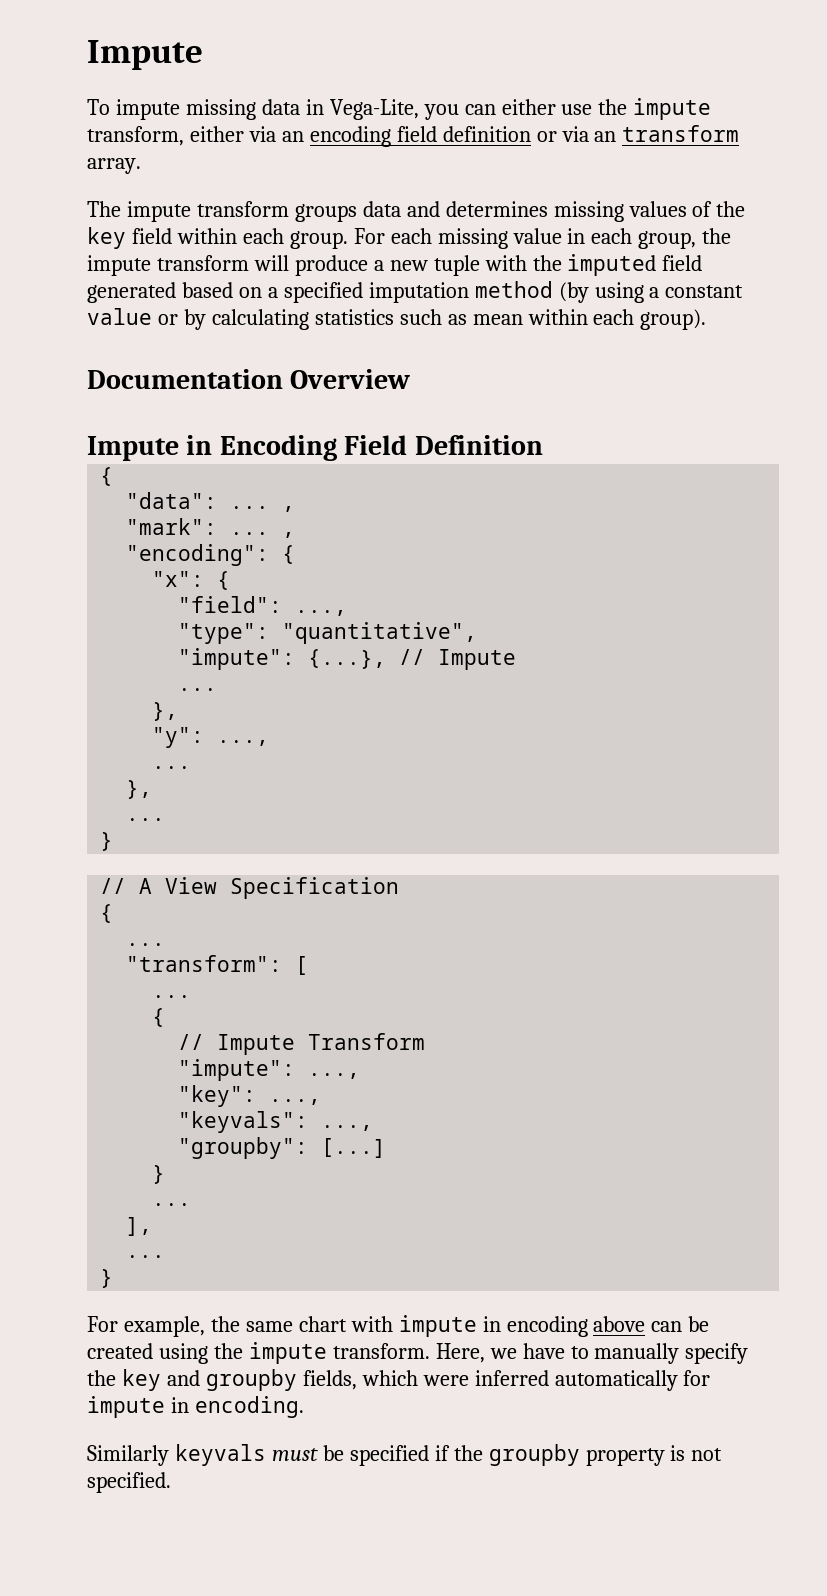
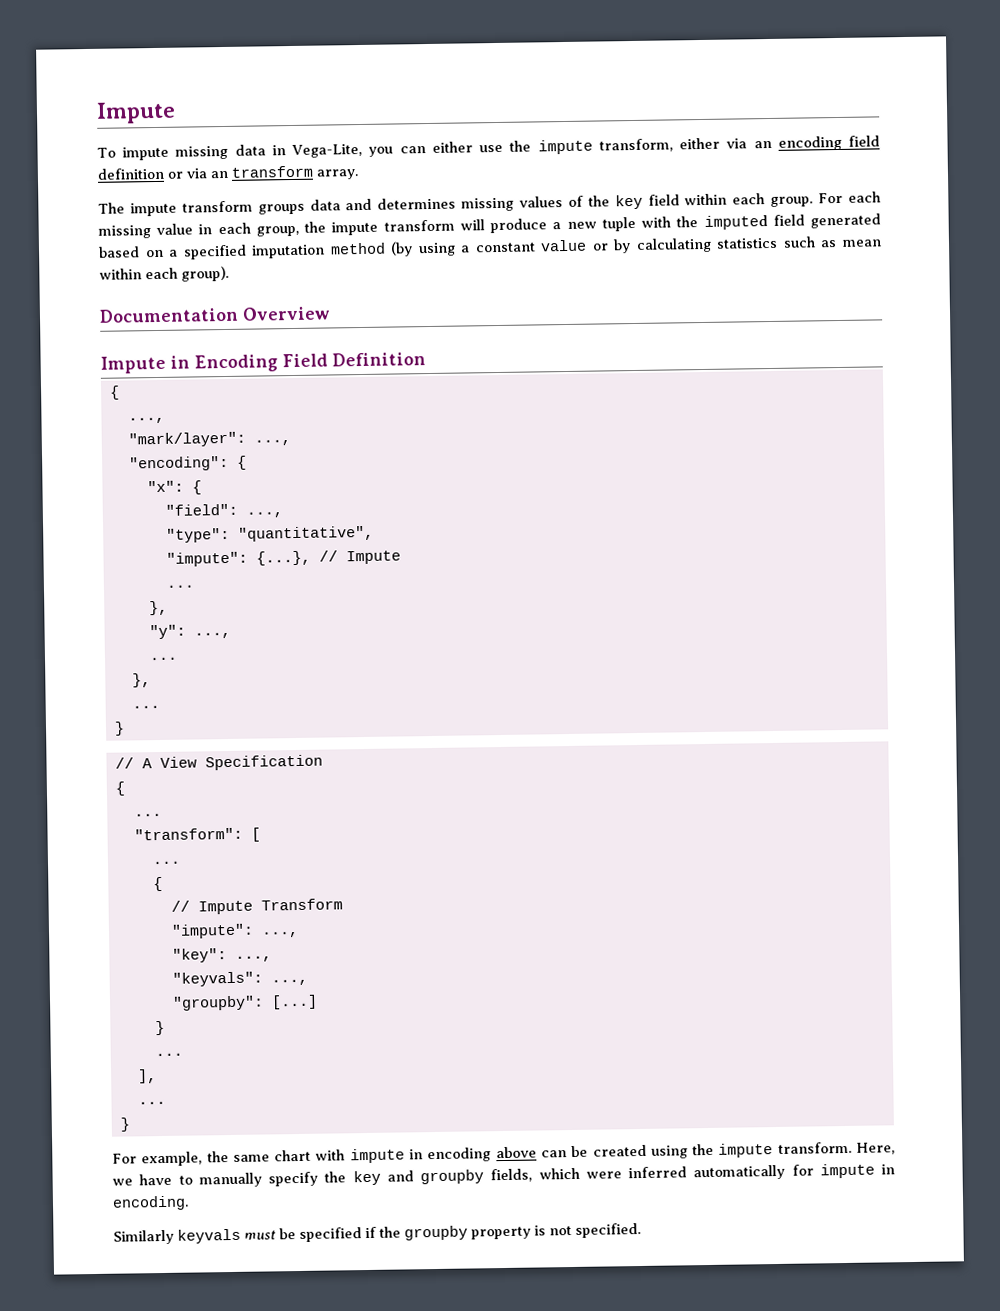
[126,492,296,512] [126,518,296,538] "data": ... , // "mark": ... , -> [127,416,165,424] [127,431,291,448] ..., // "mark/layer": ...,

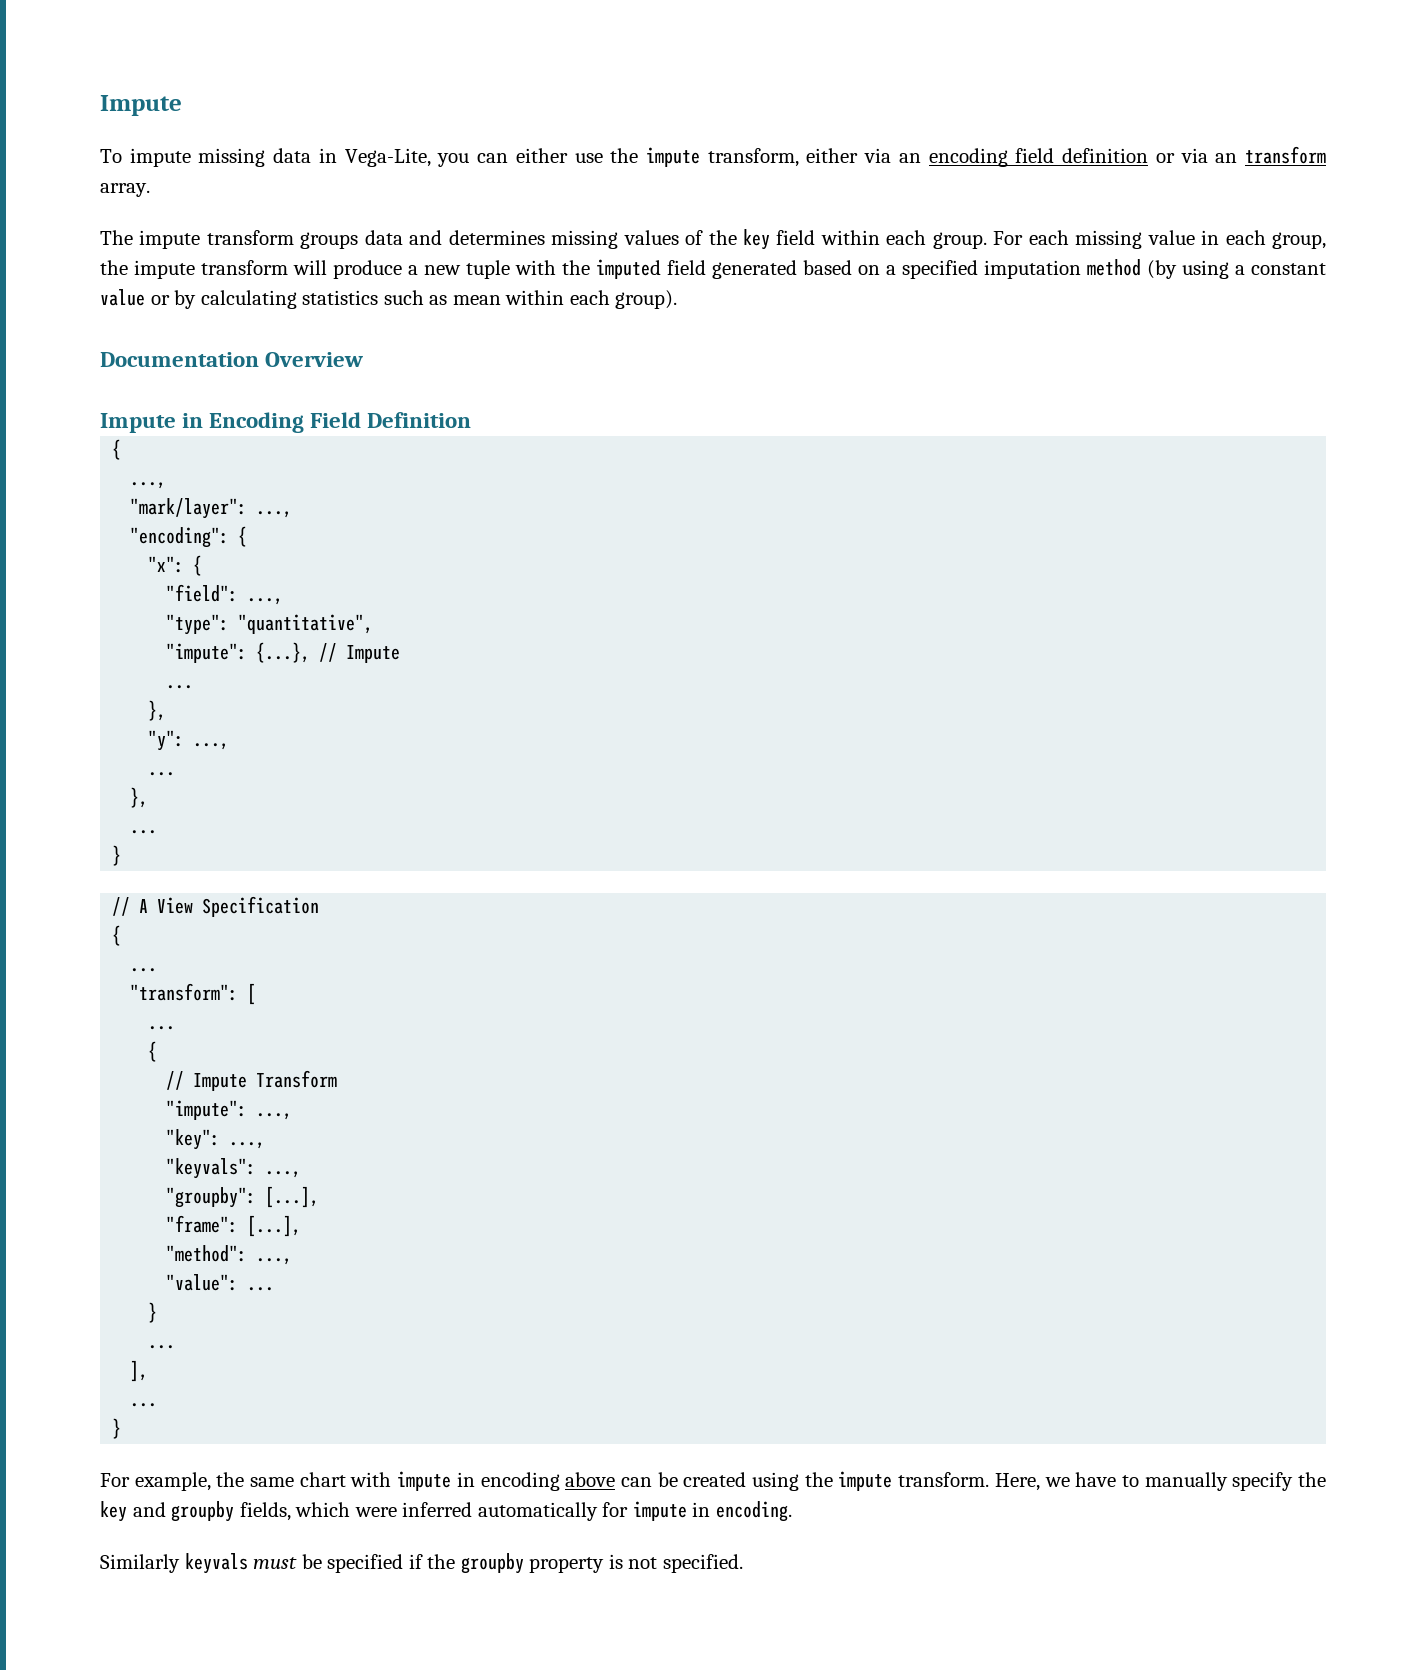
[270,994,318,1010] [...] -> [265,1186,320,1208] [166,1215,302,1237] [166,1245,293,1265] [166,1274,275,1291] [...], // "frame": [...], // "method": ..., // "value": ...

